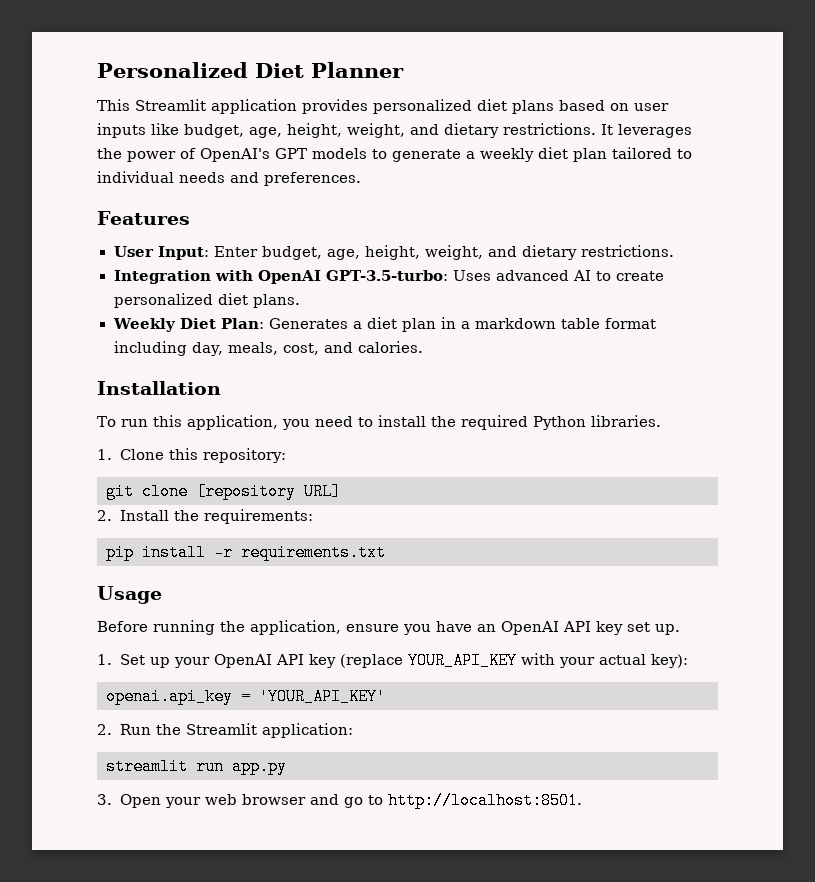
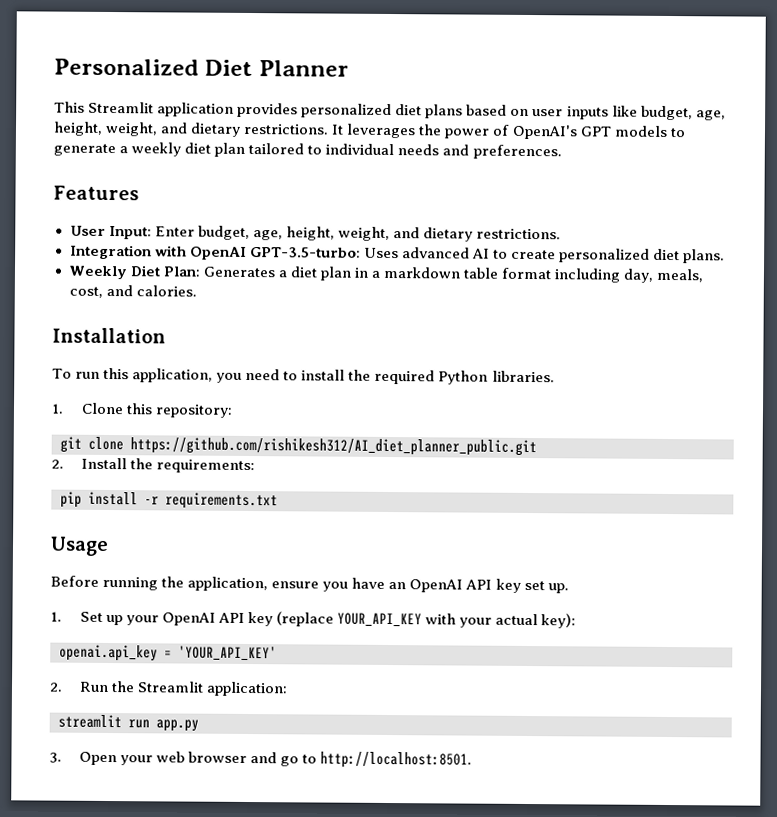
[196,483,341,500] [repository URL] -> [130,437,537,457] https://github.com/rishikesh312/AI_diet_planner_public.git

